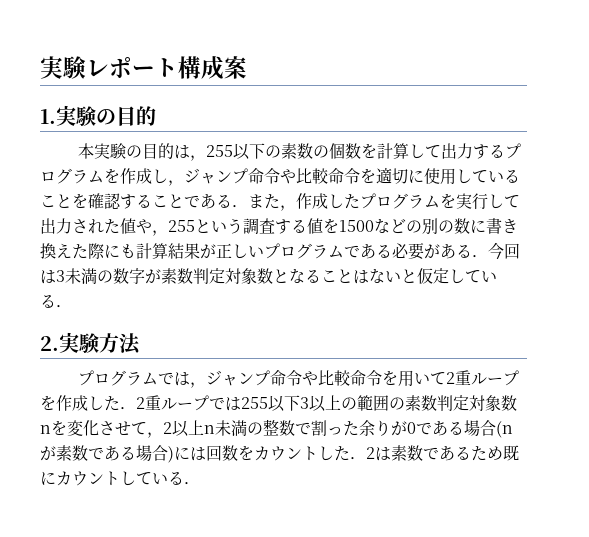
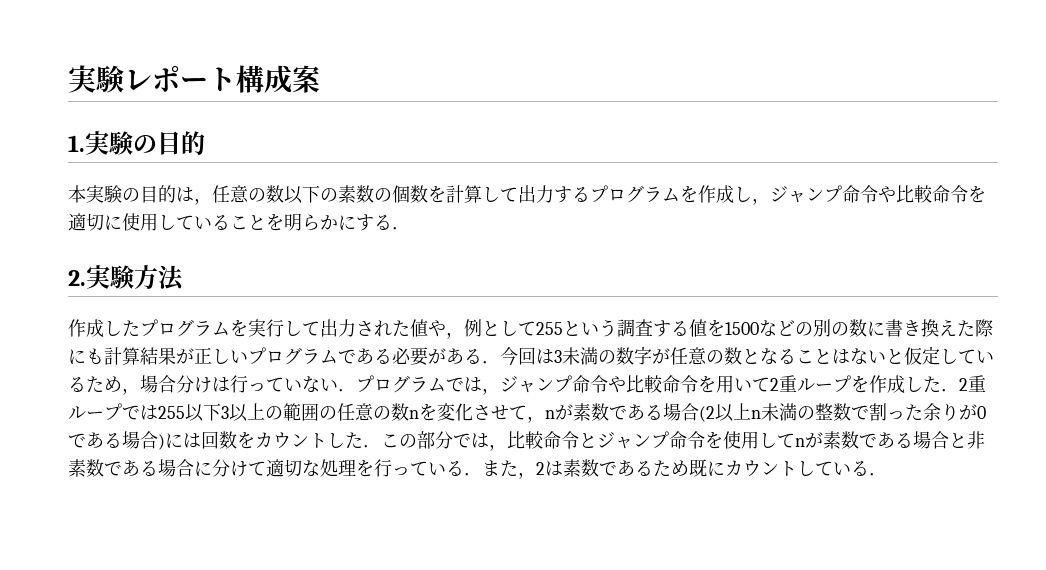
[206,145,234,157] 255 -> [212,185,284,203] 任意の数
[88,193,296,211] 確認することである．また， -> [284,213,410,231] [68,265,184,291] 明らかにする． // 2.実験方法 //
(168, 233) none -> [464,319,536,337] 例として
[161,268,257,285] 素数判定対象 -> [670,347,724,365] 任意の
[56,305,72,308] [40,332,141,355] ． // 2.実験方法 // -> [86,375,356,395] ため，場合分けは行っていない．
[405,395,501,412] 素数判定対象 -> [337,403,391,421] 任意の
[163,422,172,434] 2 -> [545,403,715,422] nが素数である場合(2
[496,421,513,438] [40,445,168,461] (nが素数である場合 -> (158, 440) none
(366, 458) none -> [381,431,985,451] [68,459,536,479] この部分では，比較命令とジャンプ命令を使用してnが素数である場合と非素数である場合に分けて適切な処理を行っている．また，

